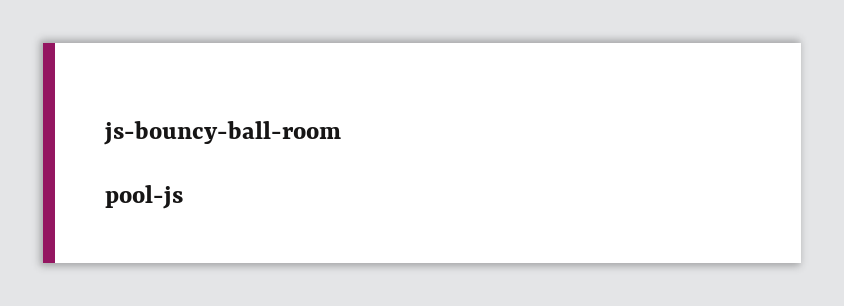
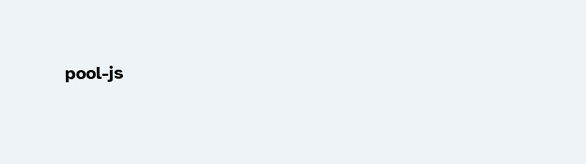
[104,121,341,145] js-bouncy-ball-room // -> (64, 74) none

